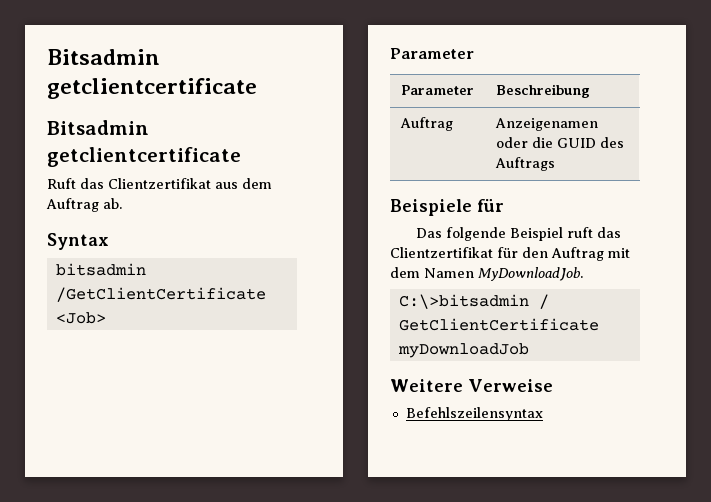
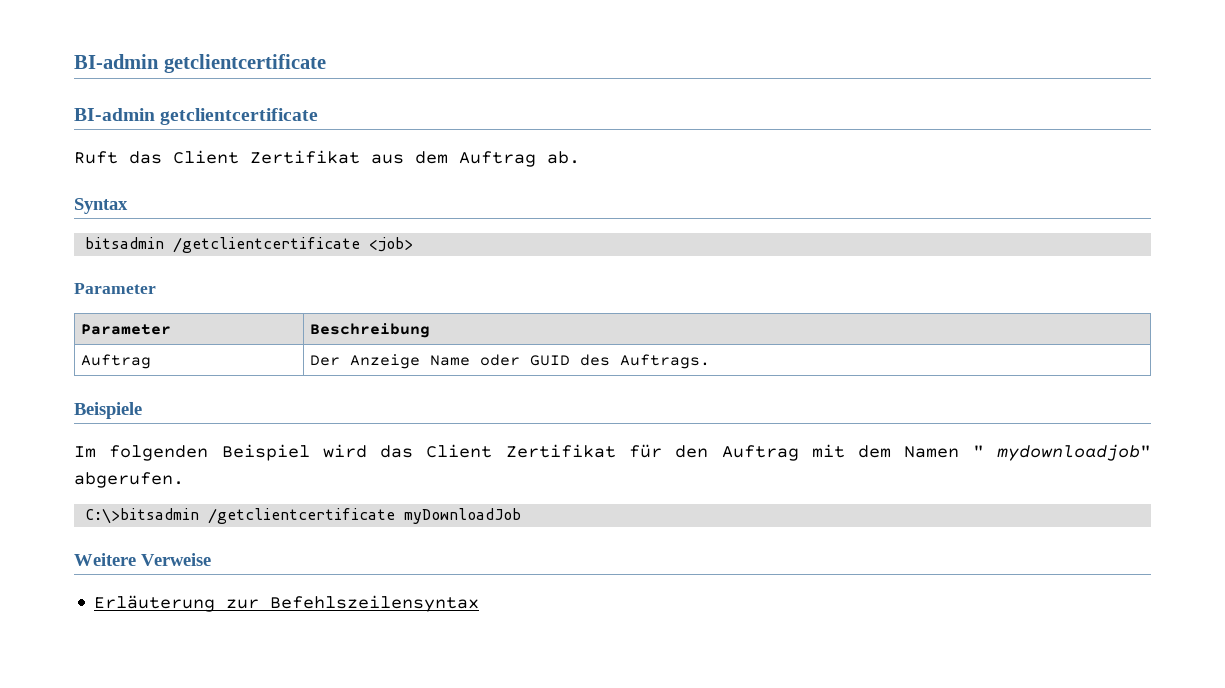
[47,49,160,65] [47,78,257,99] [47,120,149,135] Bitsadmin getclientcertificate // Bitsadmin -> [74,54,326,73] [74,108,155,121] BI-admin getclientcertificate // BI-admin
[108,178,211,189] Clientzertifikat -> [173,150,360,164] Client Zertifikat
[55,287,266,302] [55,312,106,324] /GetClientCertificate <Job> -> [173,237,414,253] /getclientcertificate <job>
[494,118,598,131] [495,137,553,148] Anzeigenamen oder die -> [310,354,521,369] Der Anzeige Name oder
[494,157,555,171] Auftrags -> [620,354,711,369] Auftrags.
[477,199,504,212] [415,227,621,241] [390,247,493,258] für // Das folgende Beispiel ruft das Clientzertifikat -> [74,444,616,461] // Im folgenden Beispiel wird das Client Zertifikat
[478,267,583,281] MyDownloadJob. -> [972,444,1152,461] [74,472,184,488] " mydownloadjob" abgerufen.
[538,294,549,309] [398,318,599,331] / GetClientCertificate -> [208,508,396,524] /getclientcertificate
(553, 385) none -> [94,595,260,612] Erläuterung zur

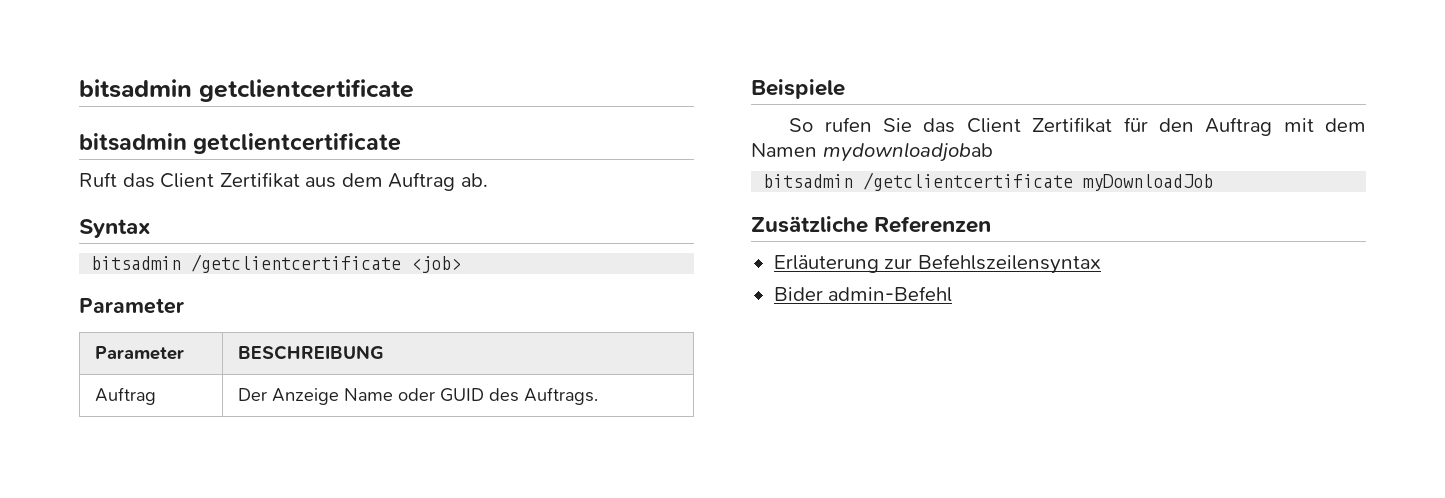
[74,54,326,73] [74,108,155,121] BI-admin getclientcertificate // BI-admin -> [79,79,414,102] [79,133,187,151] bitsadmin getclientcertificate // bitsadmin
[310,323,431,338] Beschreibung -> [238,345,385,360] BESCHREIBUNG
[74,444,367,461] Im folgenden Beispiel wird -> [789,117,913,132] So rufen Sie
[972,444,1152,461] [74,472,184,488] [85,508,200,524] " mydownloadjob" abgerufen. // C:\>bitsadmin -> [822,142,993,162] [763,174,854,188] mydownloadjobab // bitsadmin
[74,553,211,566] Weitere Verweise -> [751,216,992,233] Zusätzliche Referenzen
(480, 603) none -> [773,286,953,302] // Bider admin-Befehl

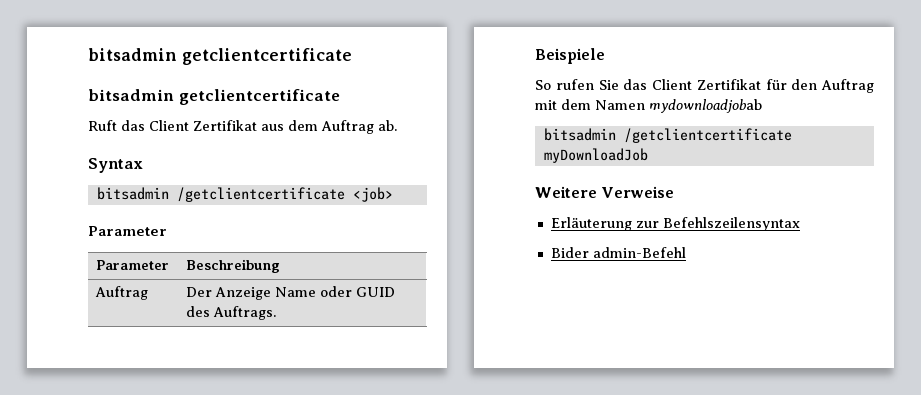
[238,345,385,360] BESCHREIBUNG -> [186,259,281,273] Beschreibung
[751,216,992,233] Zusätzliche Referenzen -> [535,186,675,198] Weitere Verweise

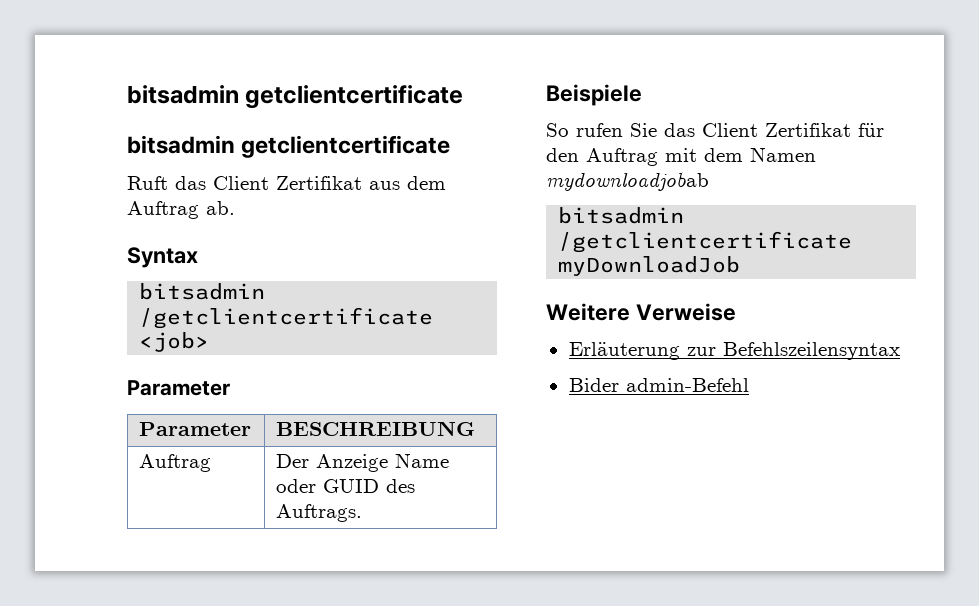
[186,259,281,273] Beschreibung -> [276,421,476,436] BESCHREIBUNG

